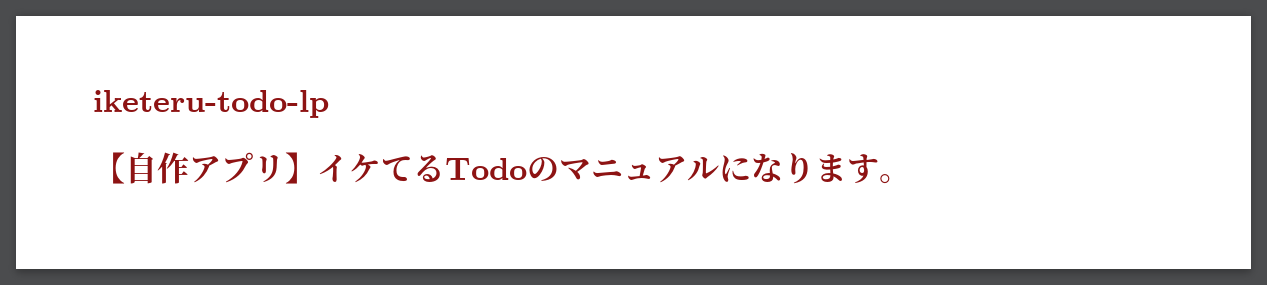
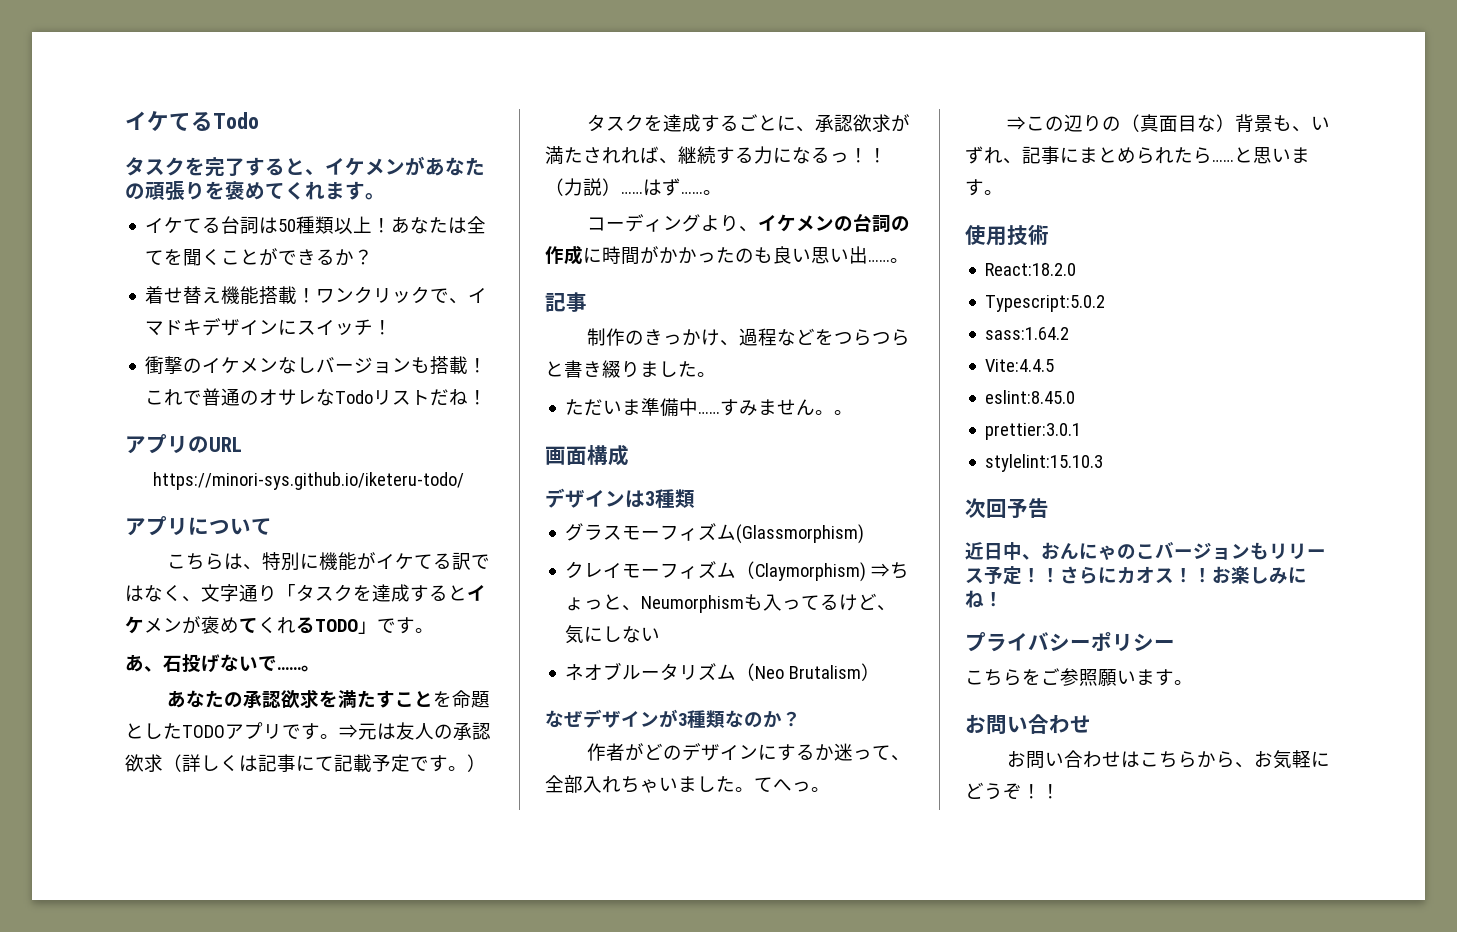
[93,90,329,118] [93,152,317,184] iketeru-todo-lp // 【自作アプリ】 -> (125, 120) none
[527,153,911,184] のマニュアルになります。 -> [125,156,485,177] [125,181,385,201] [145,216,487,234] [145,248,374,266] [145,286,488,305] [145,318,393,336] [145,356,488,375] [145,388,488,406] [125,434,242,454] [153,472,464,490] [125,516,272,536] [167,552,491,571] [125,584,486,602] [125,616,434,634] [125,654,320,673] [167,689,491,709] [125,722,491,740] [125,754,486,772] [587,114,911,132] [545,146,887,165] [545,178,722,196] [587,213,911,232] [545,245,909,265] [545,292,587,312] [587,328,911,346] [545,360,716,378] [565,398,854,417] [545,444,629,466] [545,488,695,508] [565,523,865,544] [565,561,910,582] [565,593,897,613] [565,625,661,644] [565,662,881,681] [545,709,801,728] [587,743,911,761] [545,775,830,793] [1007,114,1331,132] [965,146,1310,164] [965,179,1003,196] [965,224,1049,246] [985,263,1077,276] [985,295,1106,312] [985,327,1070,340] [985,359,1055,372] [985,390,1076,404] [985,423,1082,440] [985,454,1104,472] [965,498,1049,518] [965,542,1326,560] [965,566,1307,585] [965,590,1003,608] [965,632,1175,652] [965,668,1193,686] [965,714,1091,734] [1007,750,1331,769] [965,782,1060,800] // タスクを完了すると、イケメンがあなたの頑張りを褒めてくれます。 // イケてる台詞は50種類以上！あなたは全てを聞くことができるか？ // 着せ替え機能搭載！ワンクリックで、イマドキデザインにスイッチ！ // 衝撃のイケメンなしバージョンも搭載！これで普通のオサレなTodoリストだね！ // アプリのURL // https://minori-sys.github.io/iketeru-todo/ // アプリについて // こちらは、特別に機能がイケてる訳ではなく、文字通り「タスクを達成するとイケメンが褒めてくれるTODO」です。 // あ、石投げないで……。 // あなたの承認欲求を満たすことを命題としたTODOアプリです。⇒元は友人の承認欲求（詳しくは記事にて記載予定です。） // タスクを達成するごとに、承認欲求が満たされれば、継続する力になるっ！！（力説）……はず……。 // コーディングより、イケメンの台詞の作成に時間がかかったのも良い思い出……。 // 記事 // 制作のきっかけ、過程などをつらつらと書き綴りました。 // ただいま準備中……すみません。。 // 画面構成 // デザインは3種類 // グラスモーフィズム(Glassmorphism) // クレイモーフィズム（Claymorphism) ⇒ちょっと、Neumorphismも入ってるけど、気にしない // ネオブルータリズム（Neo Brutalism） // なぜデザインが3種類なのか？ // 作者がどのデザインにするか迷って、全部入れちゃいました。てへっ。 // ⇒この辺りの（真面目な）背景も、いずれ、記事にまとめられたら……と思います。 // 使用技術 // React:18.2.0 // Typescript:5.0.2 // sass:1.64.2 // Vite:4.4.5 // eslint:8.45.0 // prettier:3.0.1 // stylelint:15.10.3 // 次回予告 // 近日中、おんにゃのこバージョンもリリース予定！！さらにカオス！！お楽しみにね！ // プライバシーポリシー // こちらをご参照願います。 // お問い合わせ // お問い合わせはこちらから、お気軽にどうぞ！！

